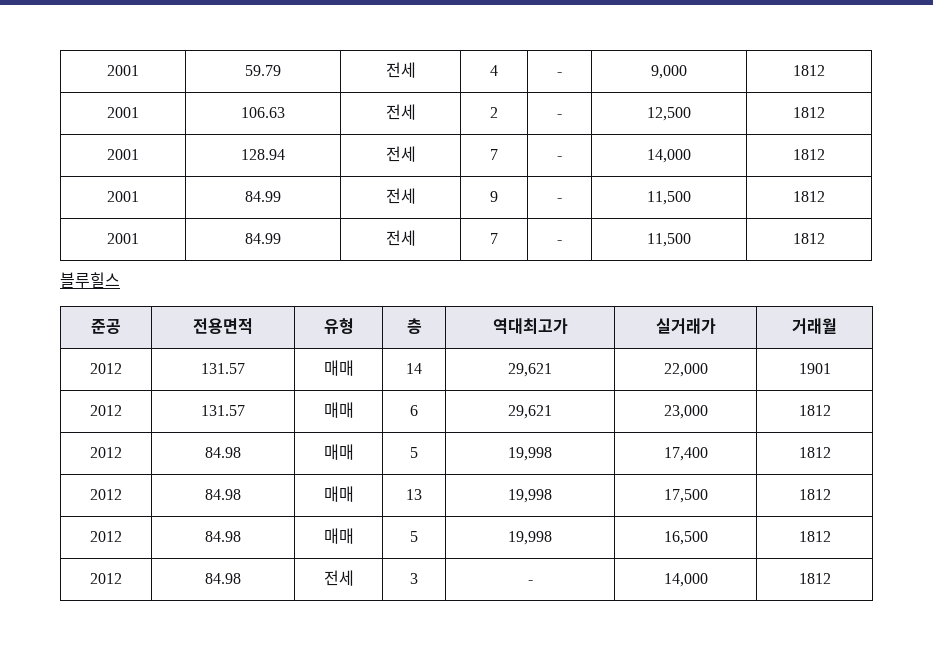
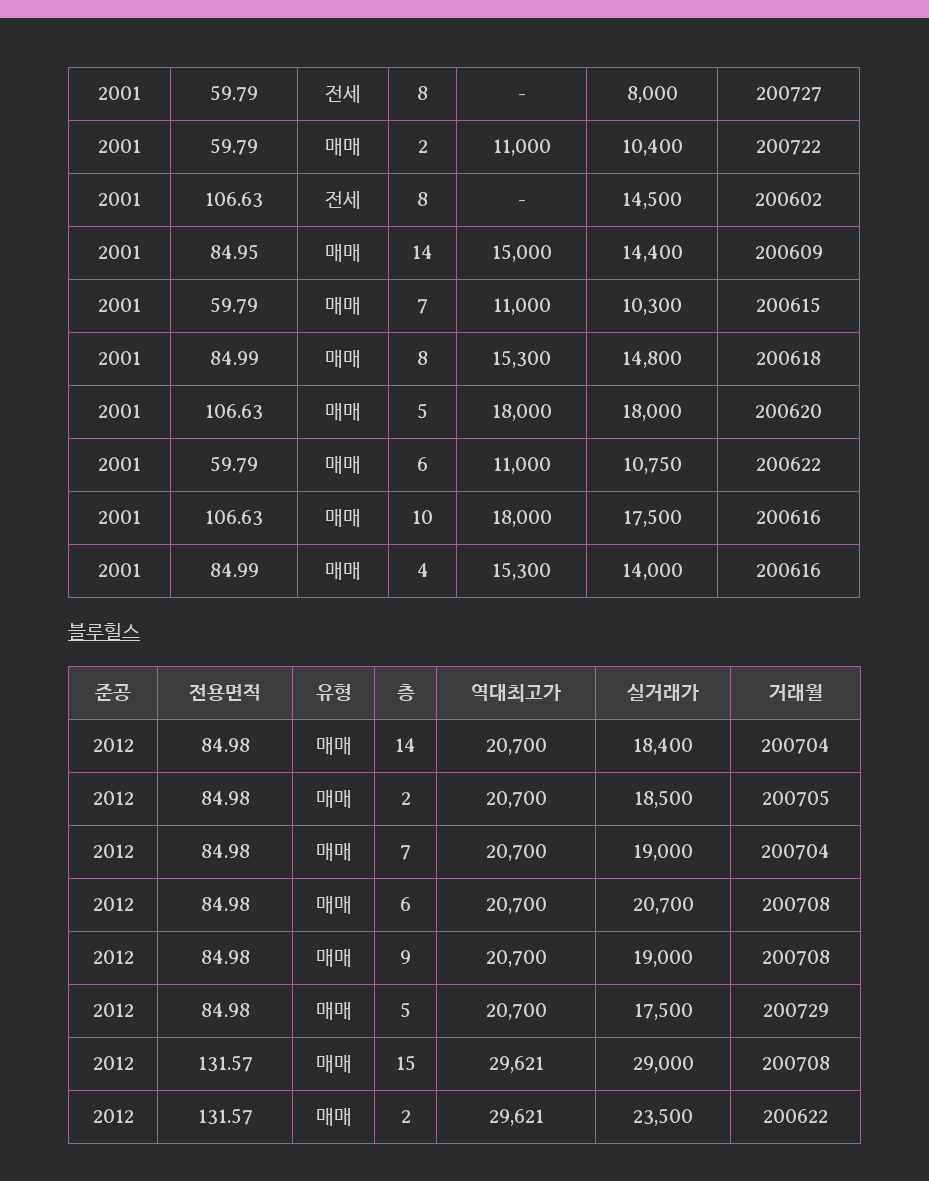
[490,65,498,76] [557,72,562,76] [651,65,687,79] [793,65,825,76] 4 | - | 9,000 | 1812 -> [417,86,428,100] [517,94,526,100] [626,86,678,103] [755,86,822,102] [98,139,141,153] [210,138,258,155] [325,138,361,156] [417,140,428,153] [492,139,551,156] [621,139,683,156] [756,139,821,155] 8 | - | 8,000 | 200727 // 2001 | 59.79 | 매매 | 2 | 11,000 | 10,400 | 200722
[490,107,498,118] [557,114,562,118] [647,107,691,121] [793,107,825,118] [107,149,139,160] [240,149,285,160] [385,146,416,162] [490,149,498,160] [557,156,562,160] [647,149,691,163] [793,149,825,160] [107,191,139,202] [244,191,281,202] [385,188,416,204] [490,191,498,202] [557,198,562,202] [647,191,691,205] [793,191,825,202] [107,233,139,244] [244,233,281,244] [385,230,416,246] [490,233,498,244] [557,240,562,244] [647,233,691,247] [793,233,825,244] 2 | - | 12,500 | 1812 // 2001 | 128.94 | 전세 | 7 | - | 14,000 | 1812 // 2001 | 84.99 | 전세 | 9 | - | 11,500 | 1812 // 2001 | 84.99 | 전세 | 7 | - | 11,500 | 1812 -> [417,192,428,206] [517,200,526,206] [622,191,682,209] [755,192,822,206] [98,245,141,259] [209,244,259,260] [325,244,361,262] [412,245,433,259] [491,244,552,262] [621,245,683,262] [754,245,823,259] [98,298,141,312] [210,297,258,314] [325,297,361,315] [417,299,428,314] [492,298,551,315] [622,298,682,315] [756,297,821,313] [98,351,141,365] [209,351,259,365] [325,350,361,368] [417,351,428,365] [492,350,551,368] [622,351,682,368] [756,351,821,365] [98,404,141,418] [205,404,263,420] [325,403,361,421] [417,403,428,419] [491,404,552,421] [622,404,682,421] [755,404,822,418] [98,457,141,471] [210,456,258,473] [325,456,361,474] [417,457,428,471] [492,457,551,474] [622,456,682,474] [756,457,821,471] [98,510,141,524] [205,510,263,526] [325,509,361,527] [412,510,433,524] [491,510,552,527] [622,509,682,527] [756,510,821,524] [98,563,141,577] [209,563,259,577] [325,562,361,580] [416,563,429,577] [492,562,551,580] [621,563,683,580] [756,563,821,577] 8 | - | 14,500 | 200602 // 2001 | 84.95 | 매매 | 14 | 15,000 | 14,400 | 200609 // 2001 | 59.79 | 매매 | 7 | 11,000 | 10,300 | 200615 // 2001 | 84.99 | 매매 | 8 | 15,300 | 14,800 | 200618 // 2001 | 106.63 | 매매 | 5 | 18,000 | 18,000 | 200620 // 2001 | 59.79 | 매매 | 6 | 11,000 | 10,750 | 200622 // 2001 | 106.63 | 매매 | 10 | 18,000 | 17,500 | 200616 // 2001 | 84.99 | 매매 | 4 | 15,300 | 14,000 | 200616
[200,363,245,374] [323,360,354,376] [406,363,422,374] [508,363,552,377] [663,363,708,377] [798,363,831,374] [90,405,122,416] [200,405,245,416] [323,402,354,418] [410,405,418,416] [508,405,552,419] [663,405,708,419] [798,405,831,416] [90,447,122,458] [204,447,241,458] [323,444,354,460] [410,447,418,458] [508,447,552,461] [663,447,708,461] [798,447,831,458] [90,489,122,500] [204,489,241,500] [323,486,354,502] [406,489,422,500] [508,489,552,503] [663,489,708,503] [798,489,831,500] [90,531,122,542] [204,531,241,542] [323,528,354,544] [410,531,418,542] [508,531,552,545] [663,531,708,545] [798,531,831,542] [90,573,122,584] [204,573,241,584] [323,570,354,586] [410,573,418,584] [527,580,533,584] [663,573,708,587] [798,573,831,584] 131.57 | 매매 | 14 | 29,621 | 22,000 | 1901 // 2012 | 131.57 | 매매 | 6 | 29,621 | 23,000 | 1812 // 2012 | 84.98 | 매매 | 5 | 19,998 | 17,400 | 1812 // 2012 | 84.98 | 매매 | 13 | 19,998 | 17,500 | 1812 // 2012 | 84.98 | 매매 | 5 | 19,998 | 16,500 | 1812 // 2012 | 84.98 | 전세 | 3 | - | 14,000 | 1812 -> [200,738,250,752] [315,737,352,755] [395,738,416,752] [485,738,547,755] [633,738,693,755] [761,738,830,754] [92,791,134,805] [200,791,250,805] [315,790,352,808] [400,792,411,805] [485,791,547,808] [633,790,693,808] [761,790,830,807] [92,844,134,858] [200,844,250,858] [315,843,352,861] [400,845,411,860] [485,844,547,861] [633,844,693,861] [761,844,830,860] [92,897,134,911] [200,897,250,911] [315,896,352,914] [400,897,411,911] [485,897,547,914] [632,897,694,914] [761,897,830,913] [92,950,134,964] [200,950,250,964] [315,949,352,967] [400,950,411,964] [485,950,547,967] [633,950,693,967] [761,950,830,966] [92,1003,134,1017] [200,1003,250,1017] [315,1002,352,1020] [400,1002,411,1018] [485,1003,547,1020] [633,1002,693,1020] [762,1003,829,1019] [92,1056,134,1070] [197,1055,253,1072] [315,1055,352,1073] [395,1055,416,1071] [488,1056,544,1073] [632,1056,694,1073] [761,1056,830,1072] [92,1109,134,1123] [197,1108,253,1125] [315,1108,352,1126] [400,1110,411,1123] [488,1109,544,1126] [633,1108,693,1126] [763,1109,828,1123] 84.98 | 매매 | 14 | 20,700 | 18,400 | 200704 // 2012 | 84.98 | 매매 | 2 | 20,700 | 18,500 | 200705 // 2012 | 84.98 | 매매 | 7 | 20,700 | 19,000 | 200704 // 2012 | 84.98 | 매매 | 6 | 20,700 | 20,700 | 200708 // 2012 | 84.98 | 매매 | 9 | 20,700 | 19,000 | 200708 // 2012 | 84.98 | 매매 | 5 | 20,700 | 17,500 | 200729 // 2012 | 131.57 | 매매 | 15 | 29,621 | 29,000 | 200708 // 2012 | 131.57 | 매매 | 2 | 29,621 | 23,500 | 200622

